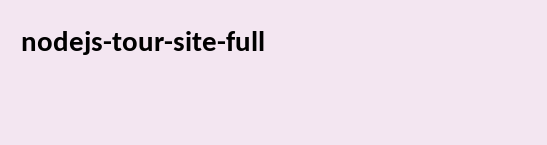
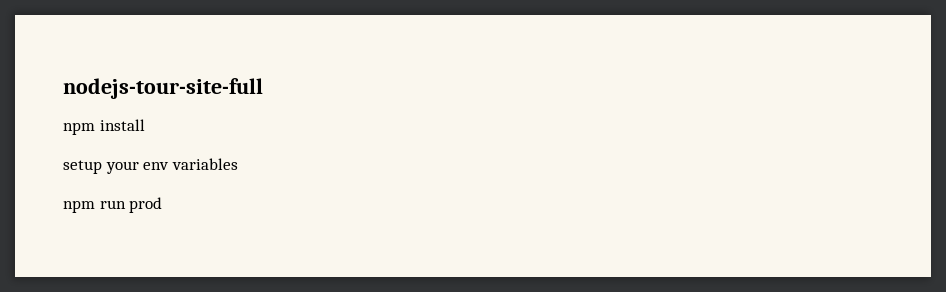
(265, 43) none -> [63,119,145,135] [63,158,238,174] [63,197,163,213] // npm install // setup your env variables // npm run prod

